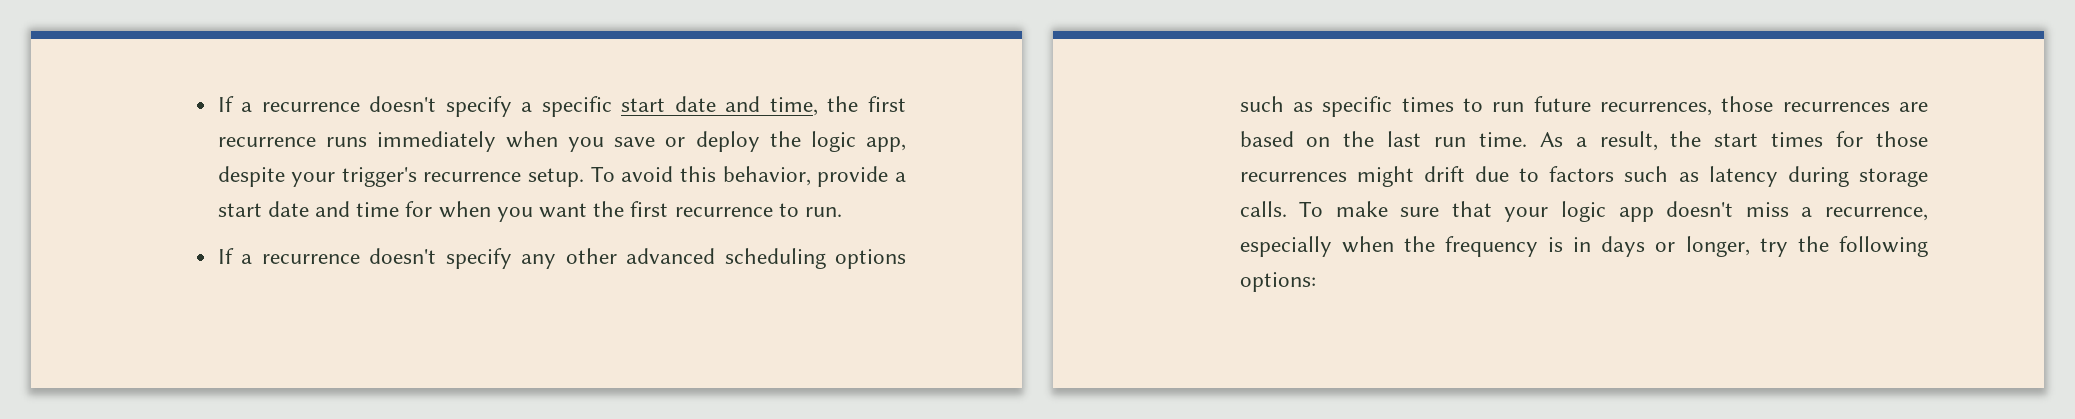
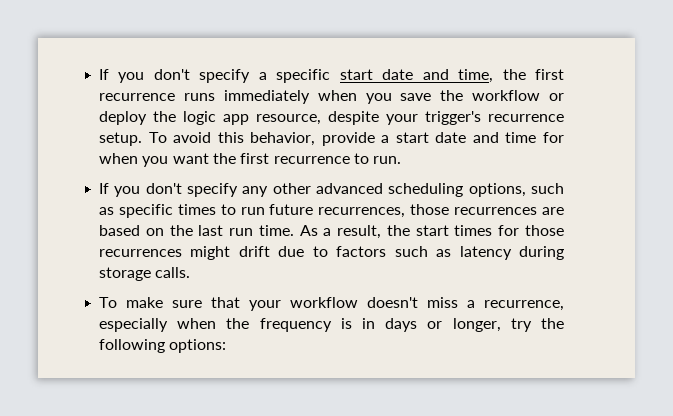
[217,96,437,112] If a recurrence doesn't -> [99,69,190,83] If you don't
(656, 142) none -> [440,90,541,101] the workflow
[865,137,906,152] app, -> [223,114,322,125] app resource,
[241,248,437,264] a recurrence doesn't -> [114,183,182,197] you don't
[835,249,906,269] options -> [468,183,526,197] options,
(1287, 209) none -> (191, 272) //
[1561,201,1654,222] logic app -> [290,297,359,308] workflow

